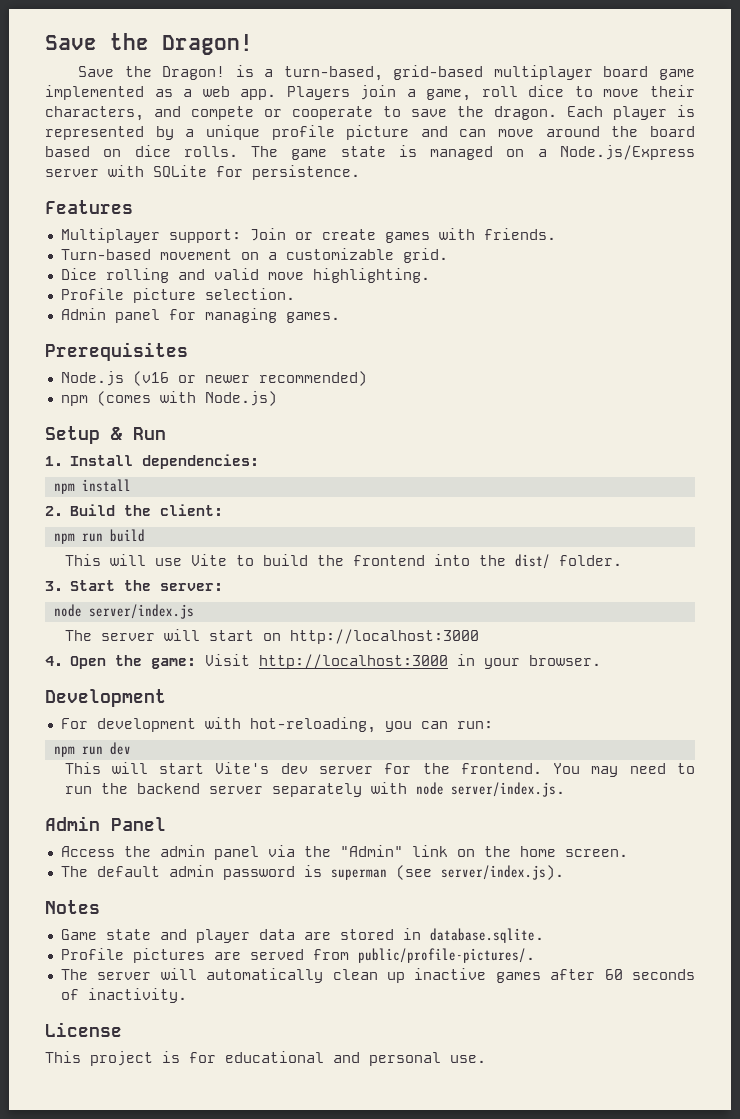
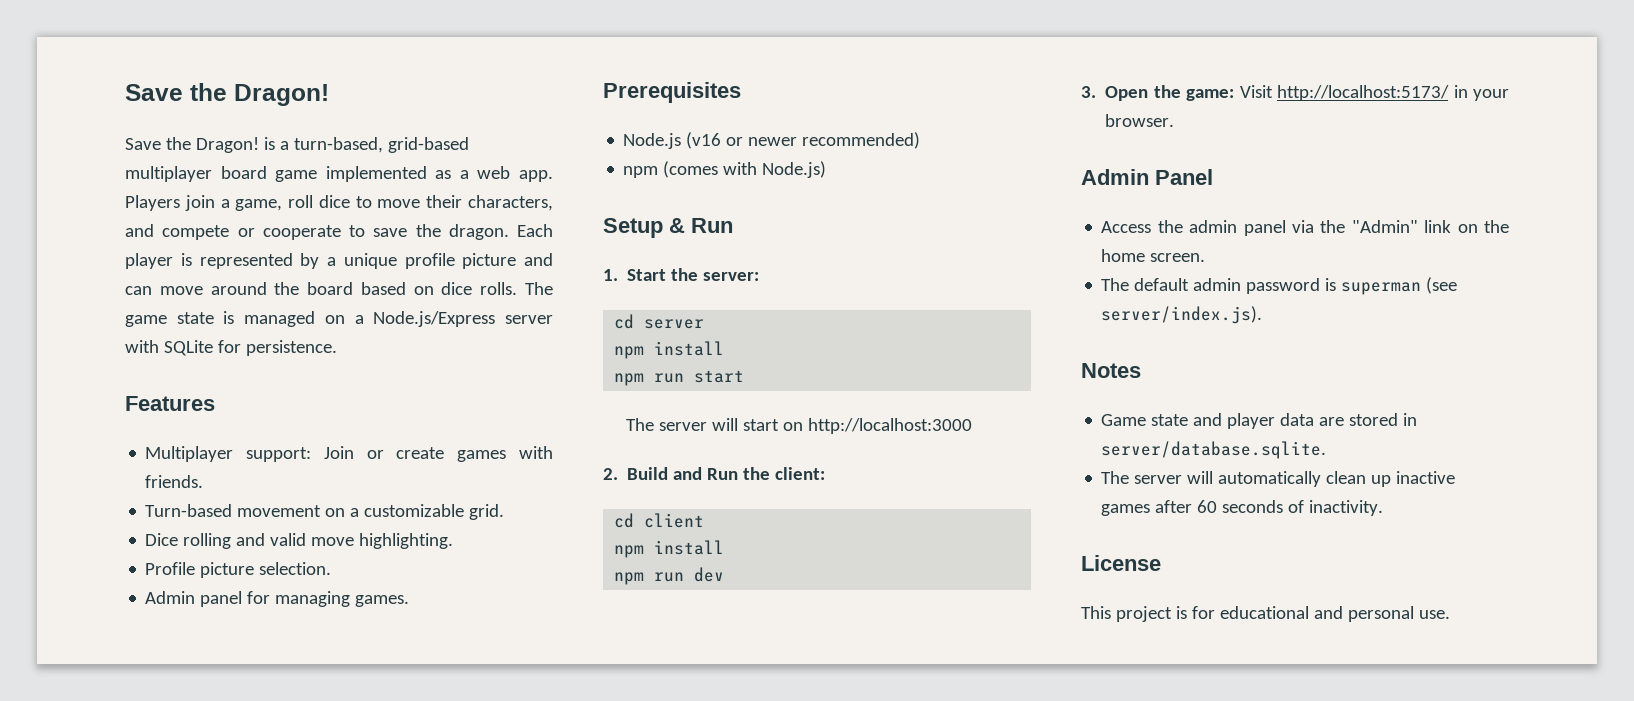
[70,454,260,469] [53,479,131,494] [45,504,224,516] [53,529,145,544] [64,554,622,569] [45,580,224,591] [53,604,194,619] Install dependencies: // npm install // 2. Build the client: // npm run build // This will use Vite to build the frontend into the dist/ folder. // 3. Start the server: // node server/index.js -> [627,268,760,281] [614,314,705,329] [614,341,725,359] [614,370,745,386] Start the server: // cd server // npm install // npm run start
[45,654,602,669] [45,689,166,707] [60,717,493,733] [53,742,131,757] [64,762,695,777] [64,782,565,797] 4. Open the game: Visit http://localhost:3000 in your browser. // Development // For development with hot-reloading, you can run: // npm run dev // This will start Vite's dev server for the frontend. You may need to run the backend server separately with node server/index.js. -> [603,467,826,480] [614,513,705,528] [614,540,725,558] [614,567,725,585] [1081,85,1509,101] [1105,114,1175,127] 2. Build and Run the client: // cd client // npm install // npm run dev // 3. Open the game: Visit http://localhost:5173/ in your browser.
[429,928,544,943] [60,948,535,963] database.sqlite. // Profile pictures are served from public/profile-pictures/. -> [1101,441,1327,459] server/database.sqlite.

